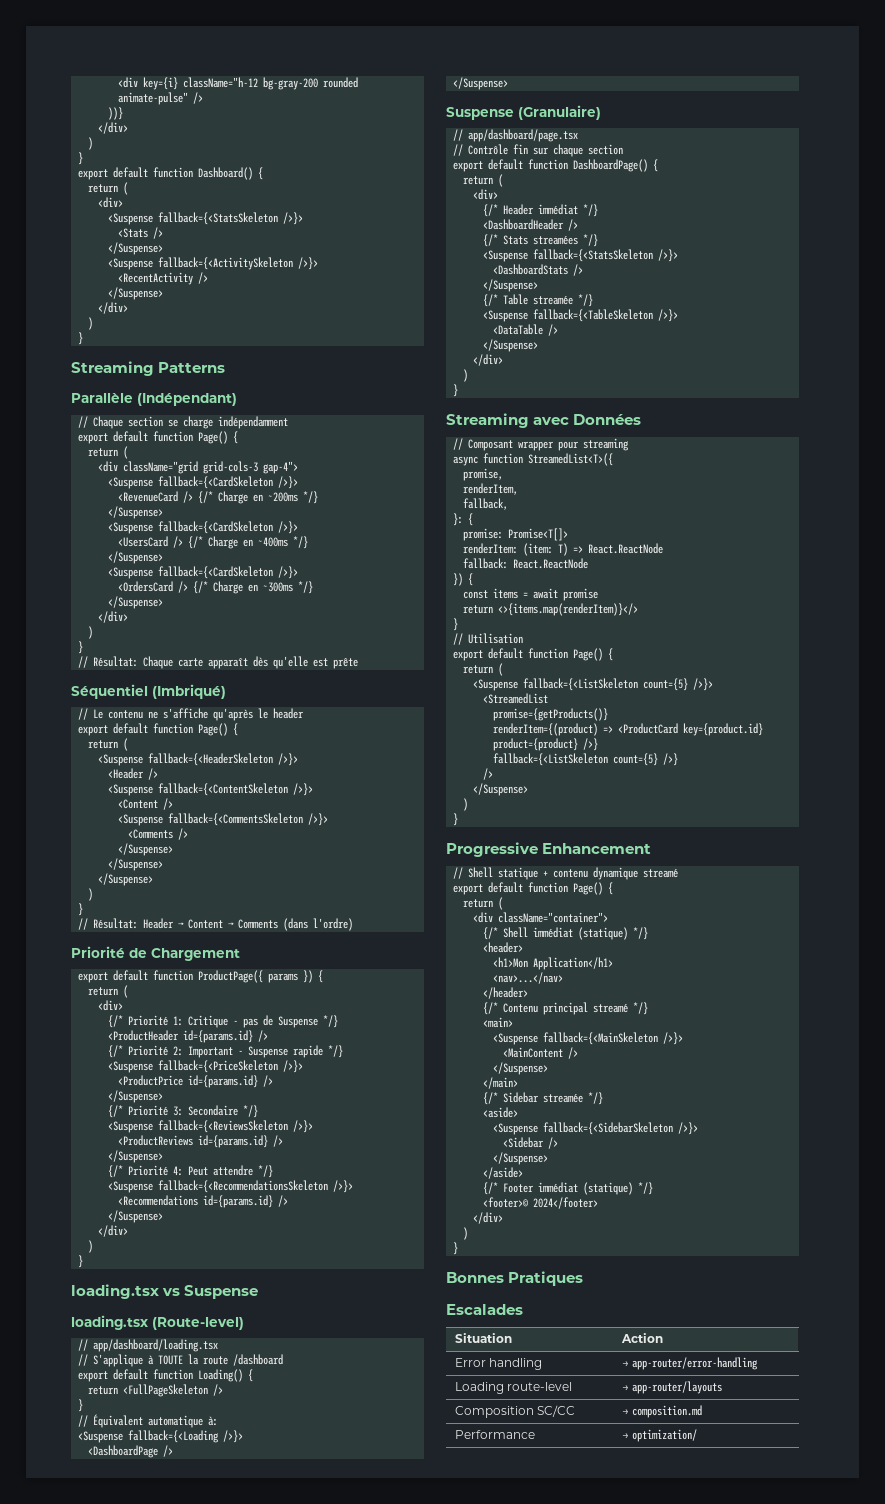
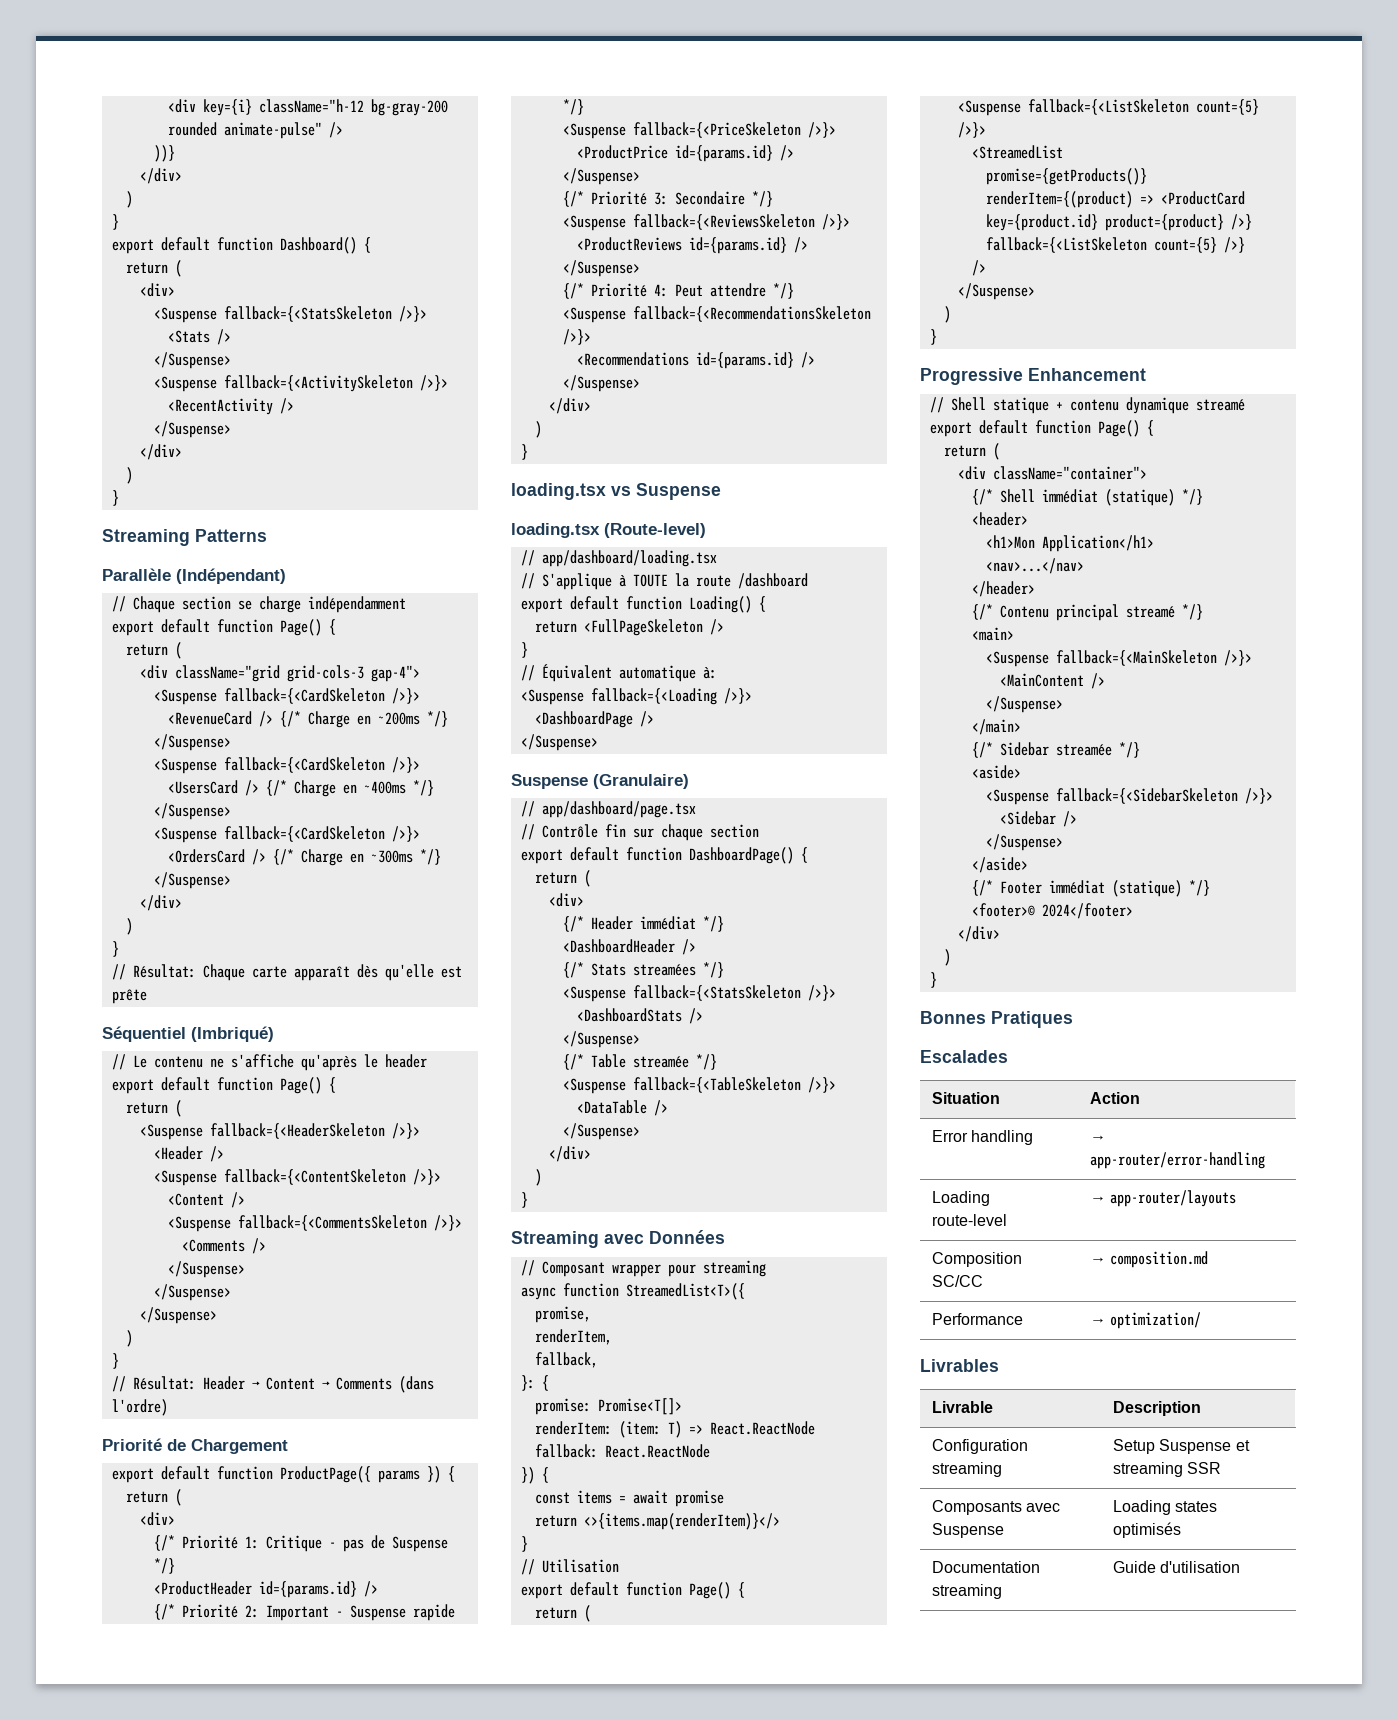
(697, 1435) none -> [920,1359,999,1372] [932,1401,994,1413] [1113,1401,1202,1416] [932,1439,1029,1454] [932,1462,1003,1477] [1113,1439,1250,1454] [1113,1462,1222,1477] [932,1500,1061,1515] [932,1523,1005,1538] [1113,1500,1218,1515] [1113,1522,1182,1538] [932,1561,1041,1573] [932,1584,1003,1599] [1113,1561,1241,1573] // Livrables // Livrable | Description // Configuration streaming | Setup Suspense et streaming SSR // Composants avec Suspense | Loading states optimisés // Documentation streaming | Guide d'utilisation

